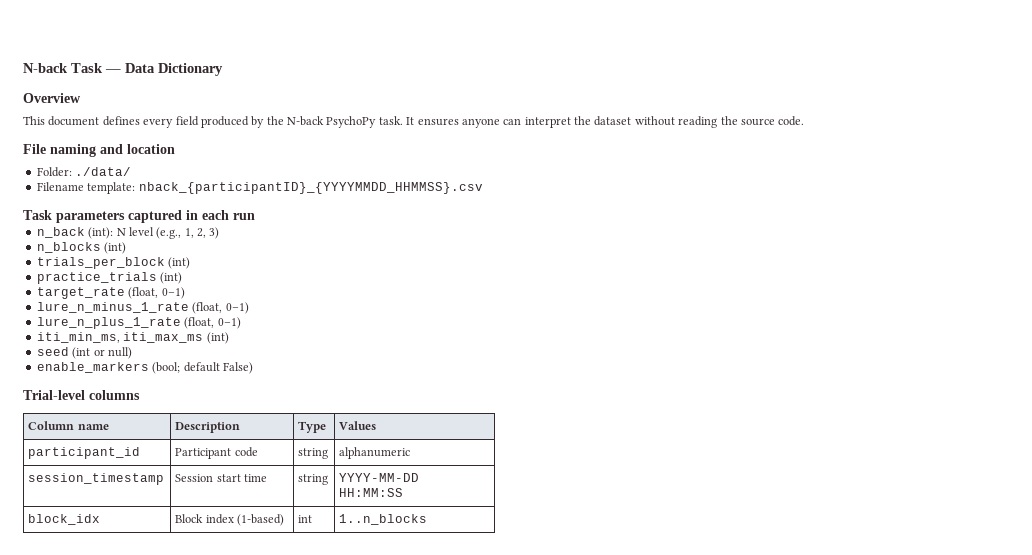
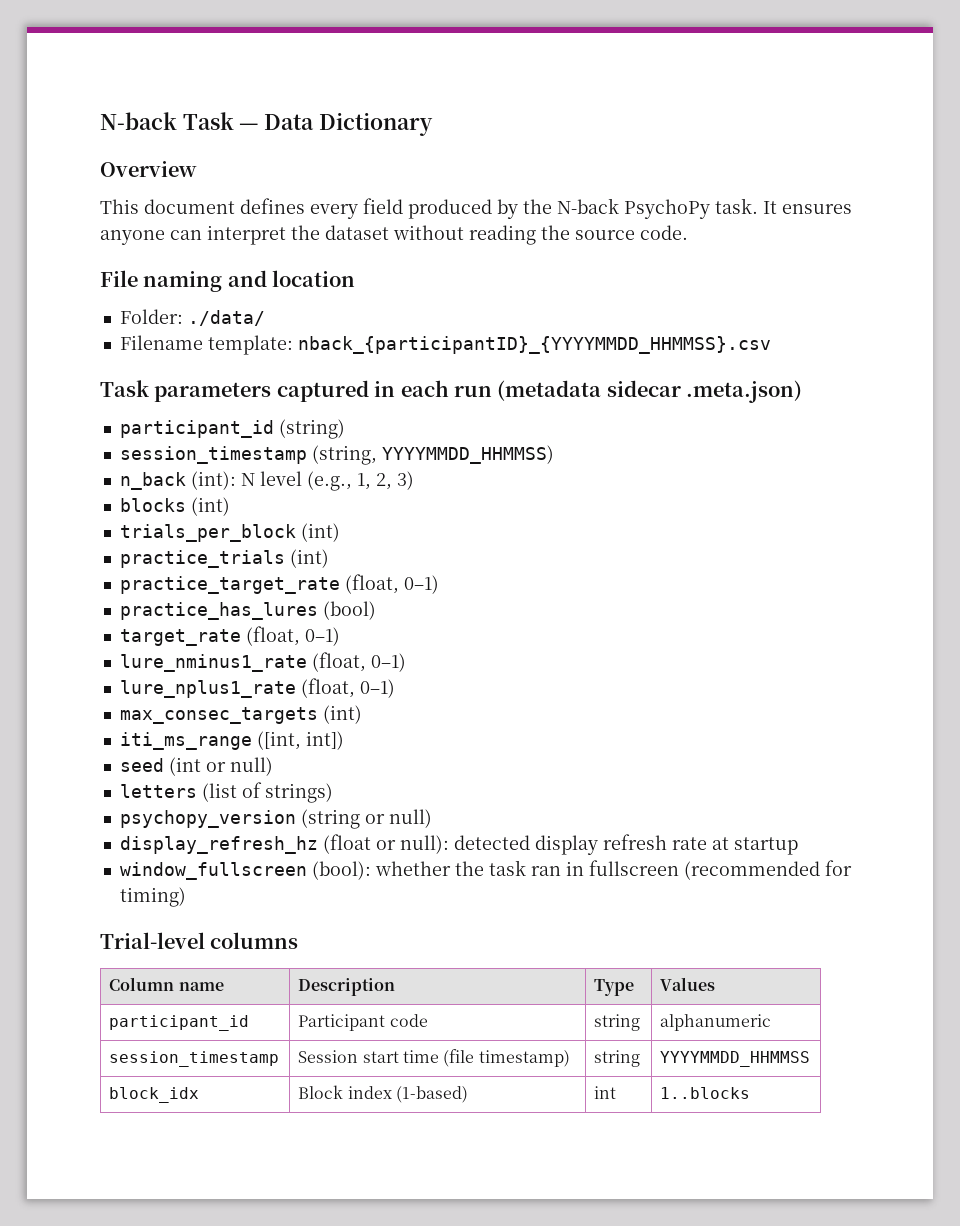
(255, 216) none -> [497,380,803,403] [119,419,345,439] [119,445,554,465] (metadata sidecar .meta.json) // participant_id (string) // session_timestamp (string, YYYYMMDD_HHMMSS)
[36,242,101,253] n_blocks -> [119,498,186,512] blocks
(183, 278) none -> [119,574,439,594] [119,601,376,620] // practice_target_rate (float, 0–1) // practice_has_lures (bool)
[36,302,249,314] [36,317,241,329] [36,332,229,344] lure_n_minus_1_rate (float, 0–1) // lure_n_plus_1_rate (float, 0–1) // iti_min_ms, iti_max_ms (int) -> [119,652,406,672] [119,678,395,698] [119,705,362,724] [119,731,344,750] lure_nminus1_rate (float, 0–1) // lure_nplus1_rate (float, 0–1) // max_consec_targets (int) // iti_ms_range ([int, int])
[36,362,253,374] enable_markers (bool; default False) -> [119,782,333,803] [119,809,432,829] [119,834,798,855] [119,860,852,880] [119,887,186,907] letters (list of strings) // psychopy_version (string or null) // display_refresh_hz (float or null): detected display refresh rate at startup // window_fullscreen (bool): whether the task ran in fullscreen (recommended for timing)
[298,474,329,485] [339,473,420,482] [339,488,404,497] | string | YYYY-MM-DD HH:MM:SS -> [443,1049,570,1067] [594,1050,641,1067] [660,1051,811,1067] (file timestamp) | string | YYYYMMDD_HHMMSS
[339,514,428,525] 1..n_blocks -> [660,1087,751,1099] 1..blocks

